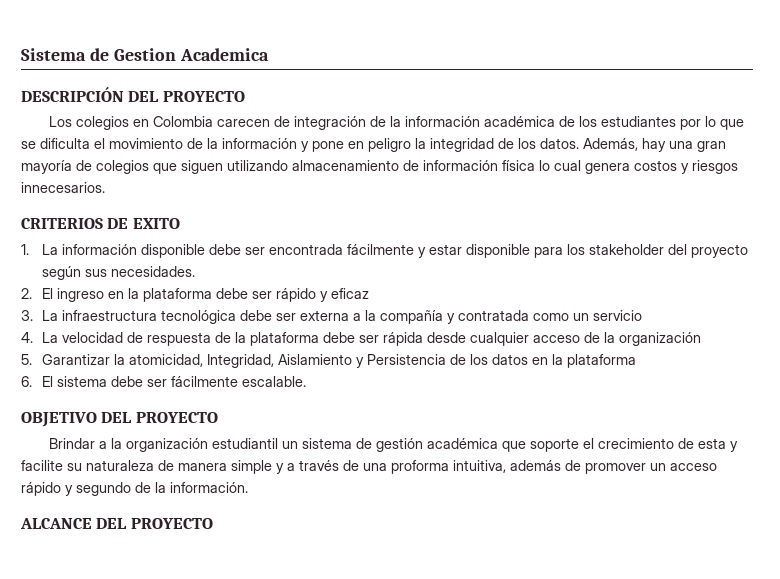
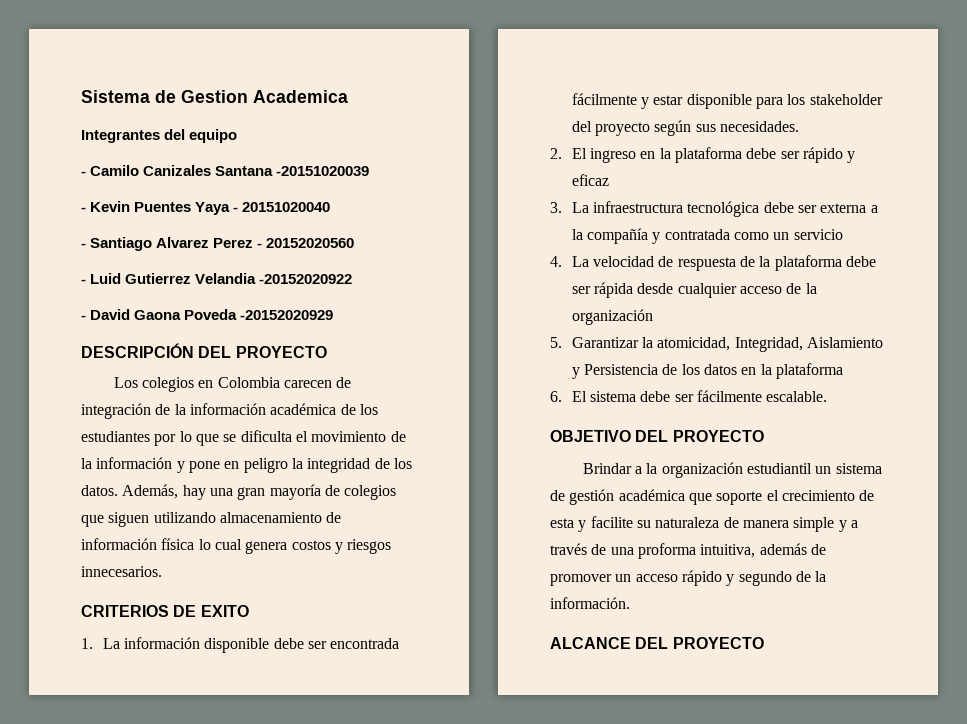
(269, 54) none -> [81,129,238,143] [81,165,370,176] [81,201,331,215] [81,237,355,251] [81,273,353,284] [81,309,334,320] // Integrantes del equipo // - Camilo Canizales Santana -20151020039 // - Kevin Puentes Yaya - 20151020040 // - Santiago Alvarez Perez - 20152020560 // - Luid Gutierrez Velandia -20152020922 // - David Gaona Poveda -20152020929

